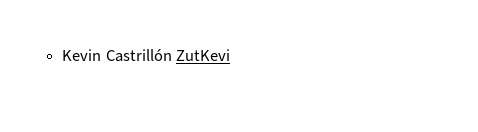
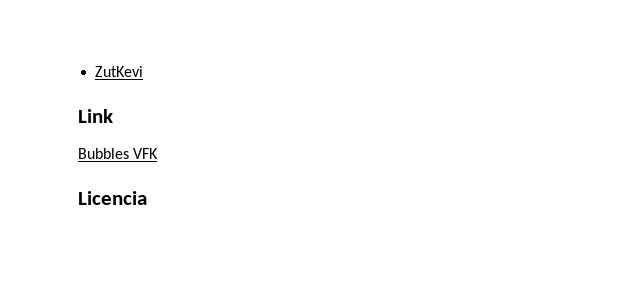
[62,49,172,62] Kevin Castrillón -> (95, 71) none
(231, 55) none -> [78,109,113,123] [78,148,159,159] [78,191,147,205] // Link // Bubbles VFK // Licencia

